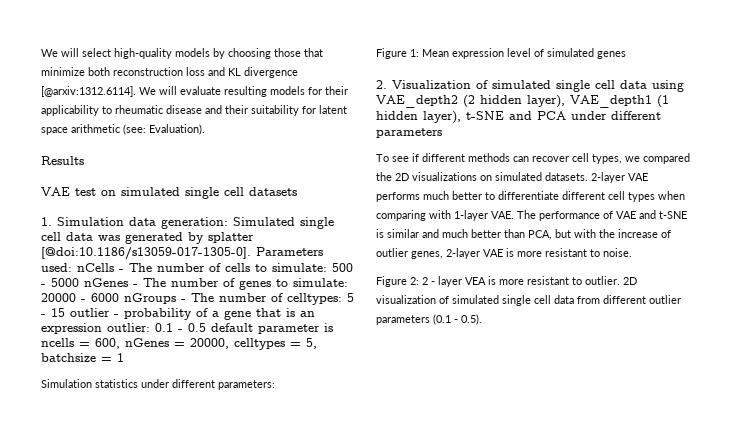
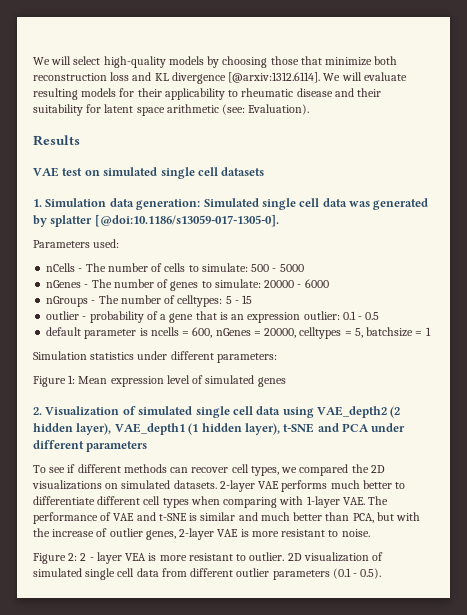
(251, 253) none -> (279, 221) //
(72, 267) none -> (120, 243) //
(79, 282) none -> (304, 268) //
(119, 297) none -> (329, 283) //
(65, 312) none -> (253, 299) //
(206, 327) none -> (380, 316) //

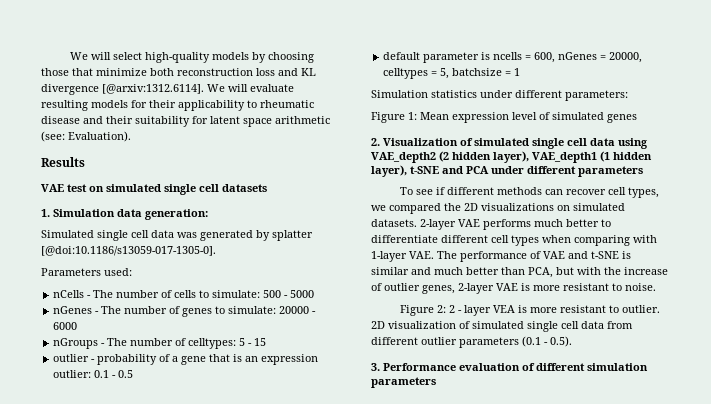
(201, 204) none -> (208, 214) //
(382, 573) none -> [371,363,648,371] [371,377,436,388] // 3. Performance evaluation of different simulation parameters

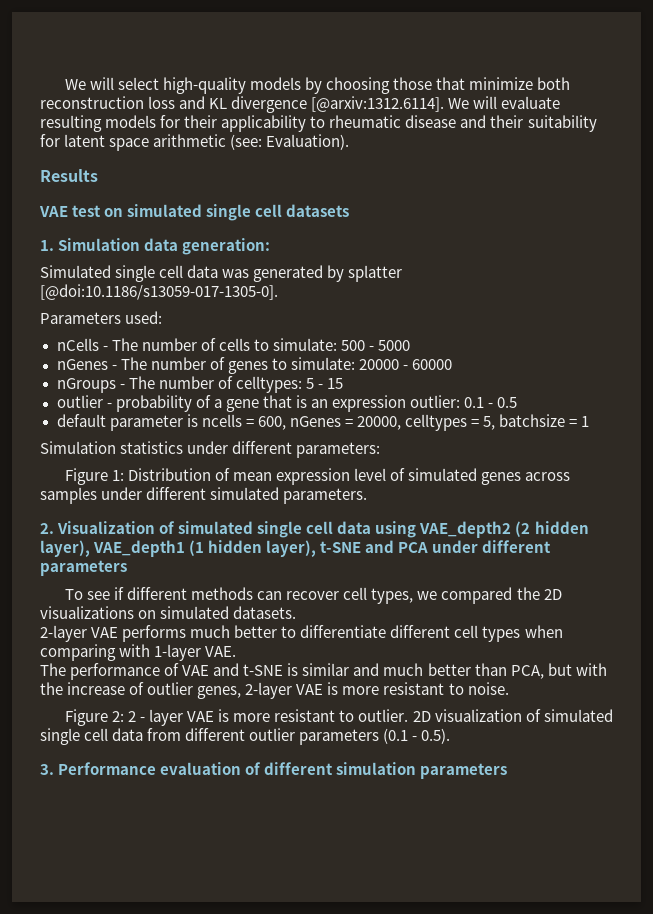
[53,322,78,330] 6000 -> [412,359,453,370] 60000
[420,112,449,120] Mean -> [128,468,273,481] Distribution of mean
(637, 118) none -> [525,472,571,481] [40,487,368,504] across samples under different simulated parameters.
(417, 223) none -> (297, 612) //
(434, 255) none -> (237, 651) //
[492,305,515,313] VEA -> [187,711,215,722] VAE

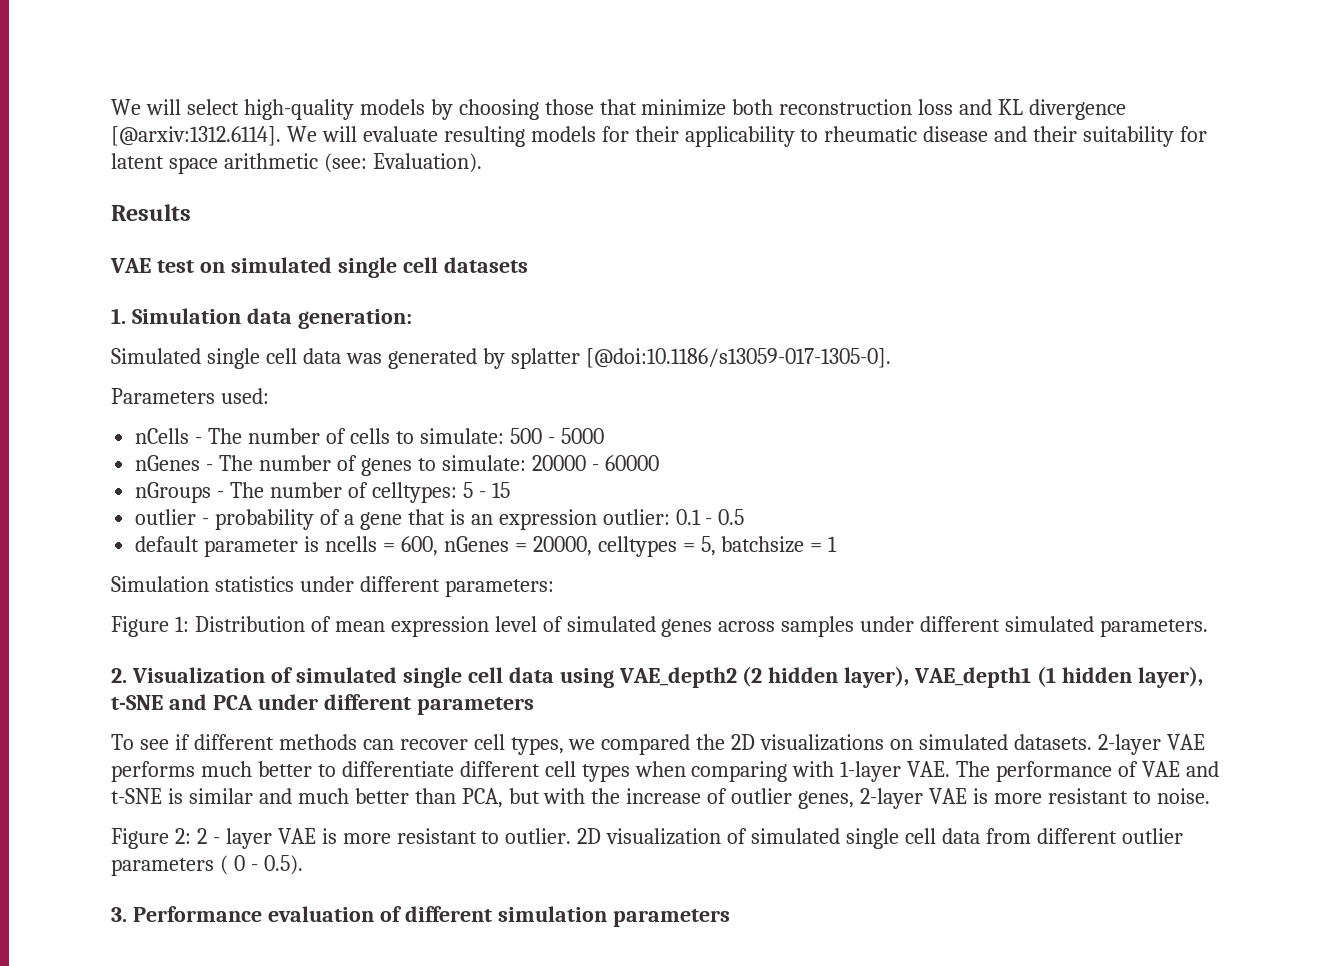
(297, 612) // -> (1093, 742) none
(237, 651) // -> (951, 769) none
[383,728,409,744] (0.1 -> [219,855,245,875] ( 0

